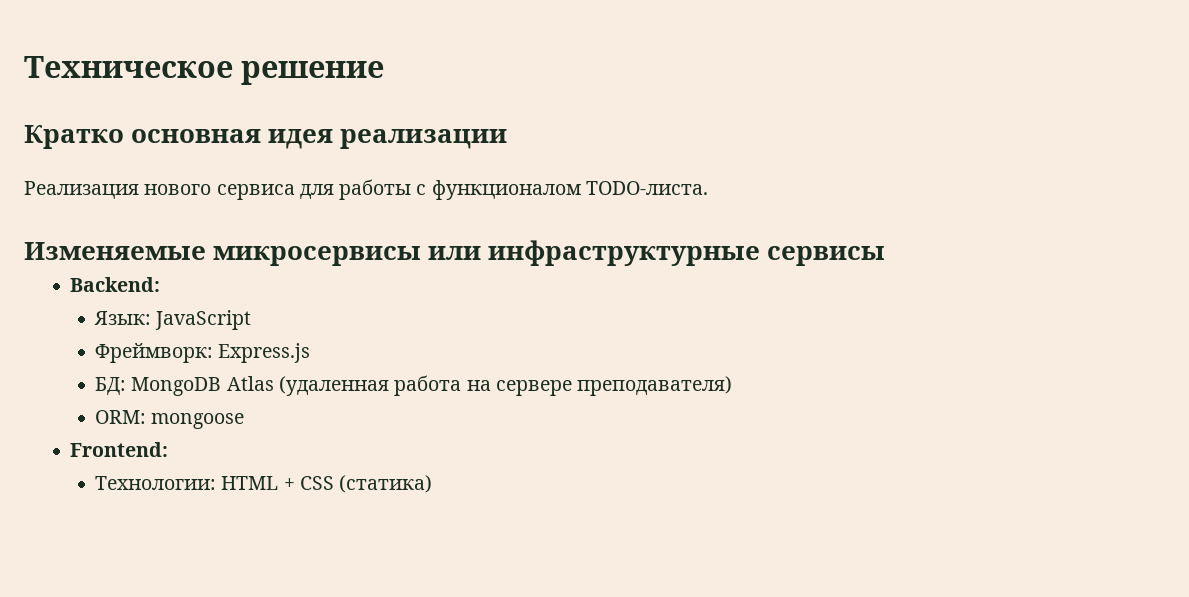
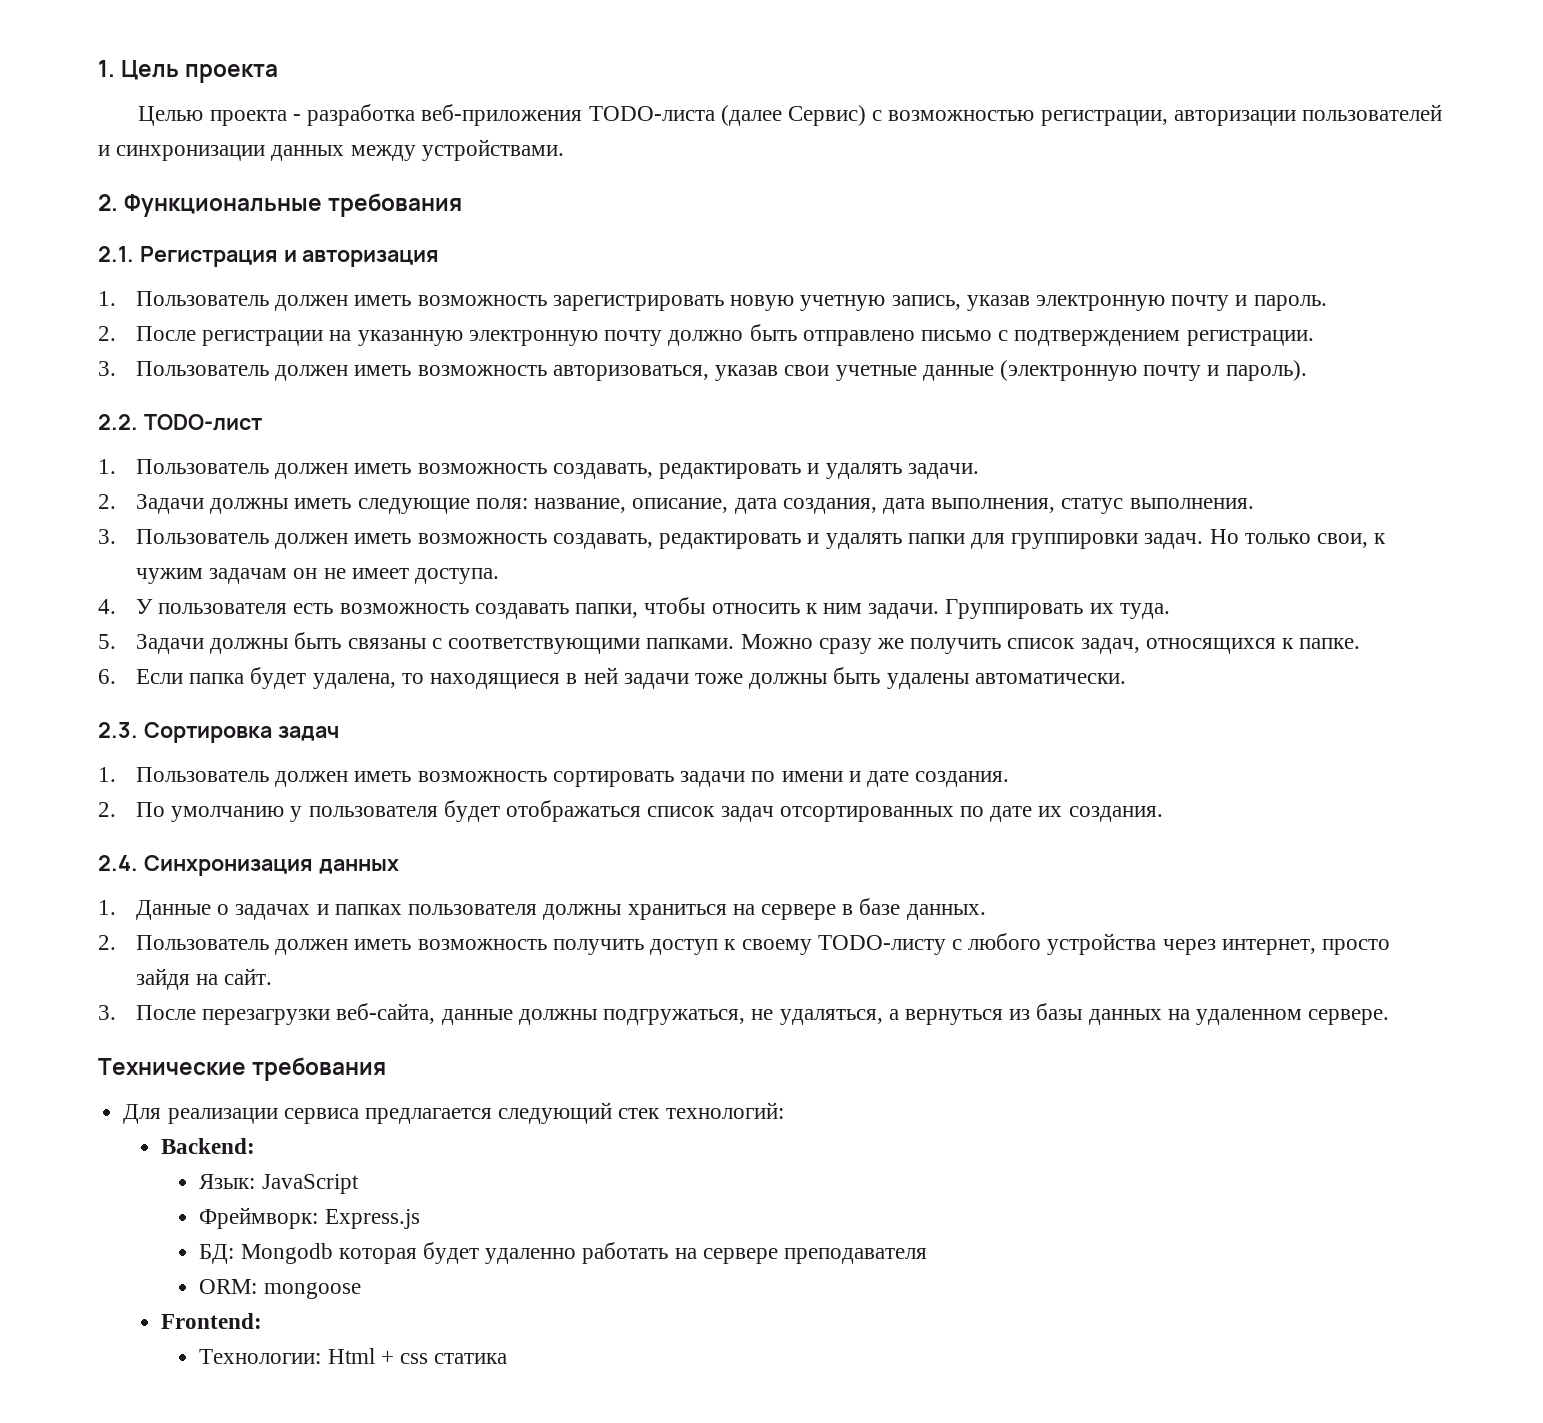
[24,56,385,85] [24,125,508,149] [24,179,708,200] [24,240,886,266] Техническое решение // Кратко основная идея реализации // Реализация нового сервиса для работы с функционалом TODO-листа. // Изменяемые микросервисы или инфраструктурные сервисы -> [98,60,279,83] [138,104,1443,126] [98,139,564,161] [98,193,463,217] [98,246,440,267] [98,291,1327,311] [98,324,1314,346] [98,360,1307,381] [98,414,262,431] [98,459,979,479] [98,494,1254,514] [98,529,1387,549] [136,568,500,584] [98,597,1170,619] [98,632,1361,654] [98,667,1126,689] [98,722,339,743] [98,767,1010,787] [98,800,1163,822] [98,855,399,876] [98,898,986,920] [98,933,1391,955] [136,968,273,990] [98,1003,1390,1025] [98,1057,387,1081] [123,1102,784,1124] 1. Цель проекта // Целью проекта - разработка веб-приложения TODO-листа (далее Сервис) с возможностью регистрации, авторизации пользователей и синхронизации данных между устройствами. // 2. Функциональные требования // 2.1. Регистрация и авторизация // 1. Пользователь должен иметь возможность зарегистрировать новую учетную запись, указав электронную почту и пароль. // 2. После регистрации на указанную электронную почту должно быть отправлено письмо с подтверждением регистрации. // 3. Пользователь должен иметь возможность авторизоваться, указав свои учетные данные (электронную почту и пароль). // 2.2. TODO-лист // 1. Пользователь должен иметь возможность создавать, редактировать и удалять задачи. // 2. Задачи должны иметь следующие поля: название, описание, дата создания, дата выполнения, статус выполнения. // 3. Пользователь должен иметь возможность создавать, редактировать и удалять папки для группировки задач. Но только свои, к чужим задачам он не имеет доступа. // 4. У пользователя есть возможность создавать папки, чтобы относить к ним задачи. Группировать их туда. // 5. Задачи должны быть связаны с соответствующими папками. Можно сразу же получить список задач, относящихся к папке. // 6. Если папка будет удалена, то находящиеся в ней задачи тоже должны быть удалены автоматически. // 2.3. Сортировка задач // 1. Пользователь должен иметь возможность сортировать задачи по имени и дате создания. // 2. По умолчанию у пользователя будет отображаться список задач отсортированных по дате их создания. // 2.4. Синхронизация данных // 1. Данные о задачах и папках пользователя должны храниться на сервере в базе данных. // 2. Пользователь должен иметь возможность получить доступ к своему TODO-листу с любого устройства через интернет, просто зайдя на сайт. // 3. После перезагрузки веб-сайта, данные должны подгружаться, не удаляться, а вернуться из базы данных на удаленном сервере. // Технические требования // Для реализации сервиса предлагается следующий стек технологий:
[131,375,733,396] MongoDB Atlas (удаленная работа на сервере преподавателя) -> [240,1242,928,1264] Mongodb которая будет удаленно работать на сервере преподавателя
[221,475,433,493] HTML + CSS (статика) -> [327,1348,508,1364] Html + css статика

